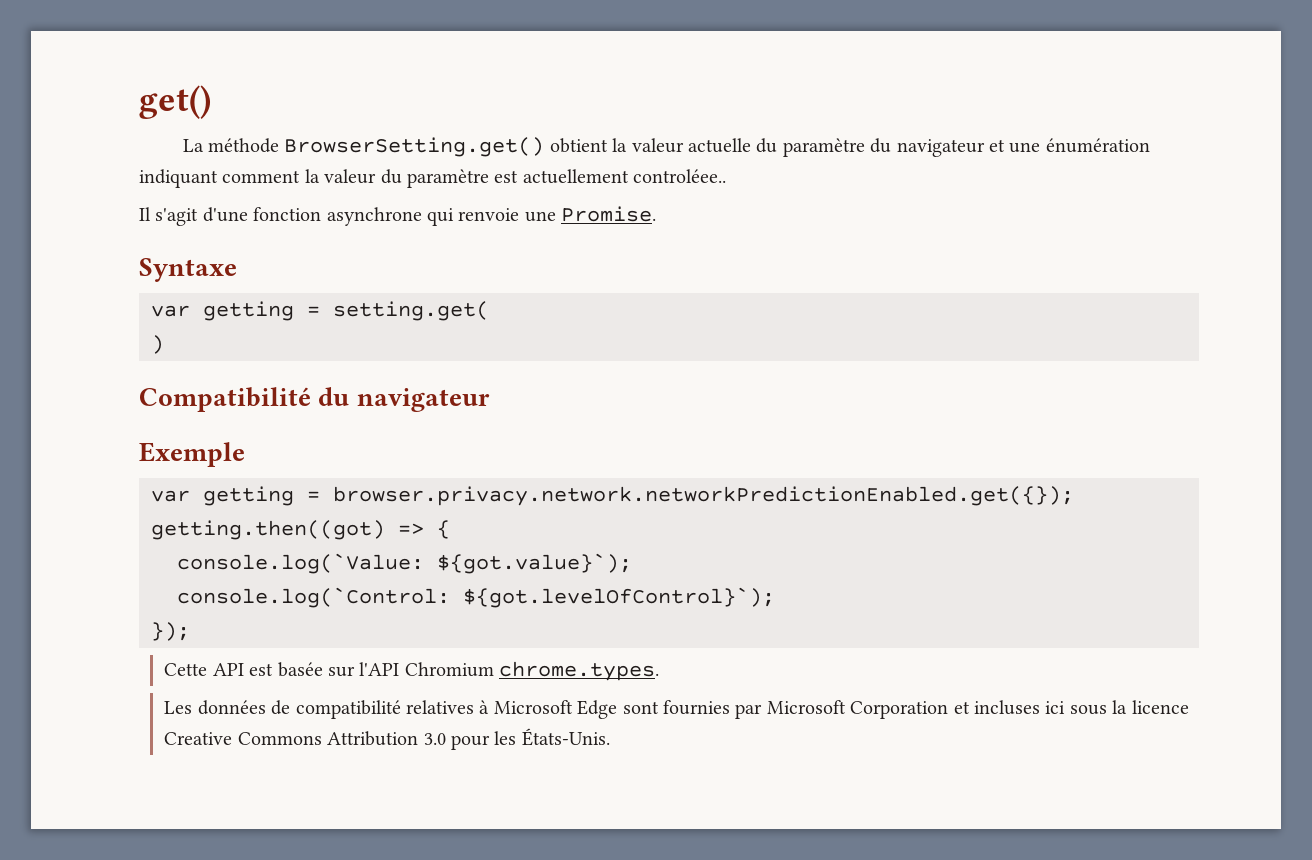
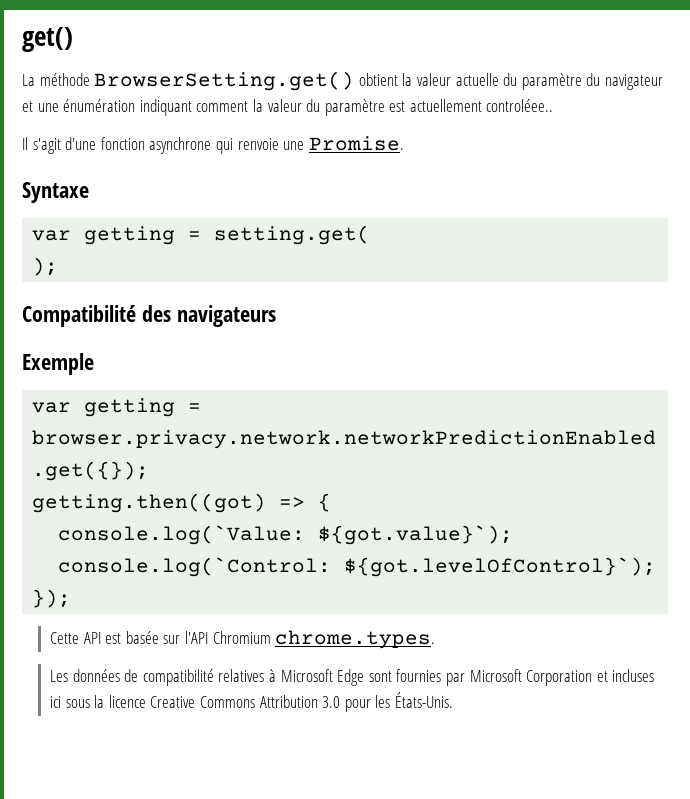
[151,335,164,354] ) -> [32,257,59,276] );
[318,387,490,412] du navigateur -> [141,305,276,327] des navigateurs

